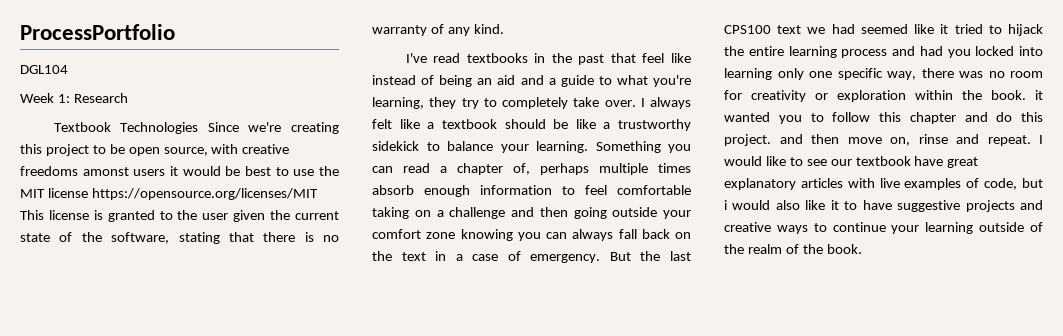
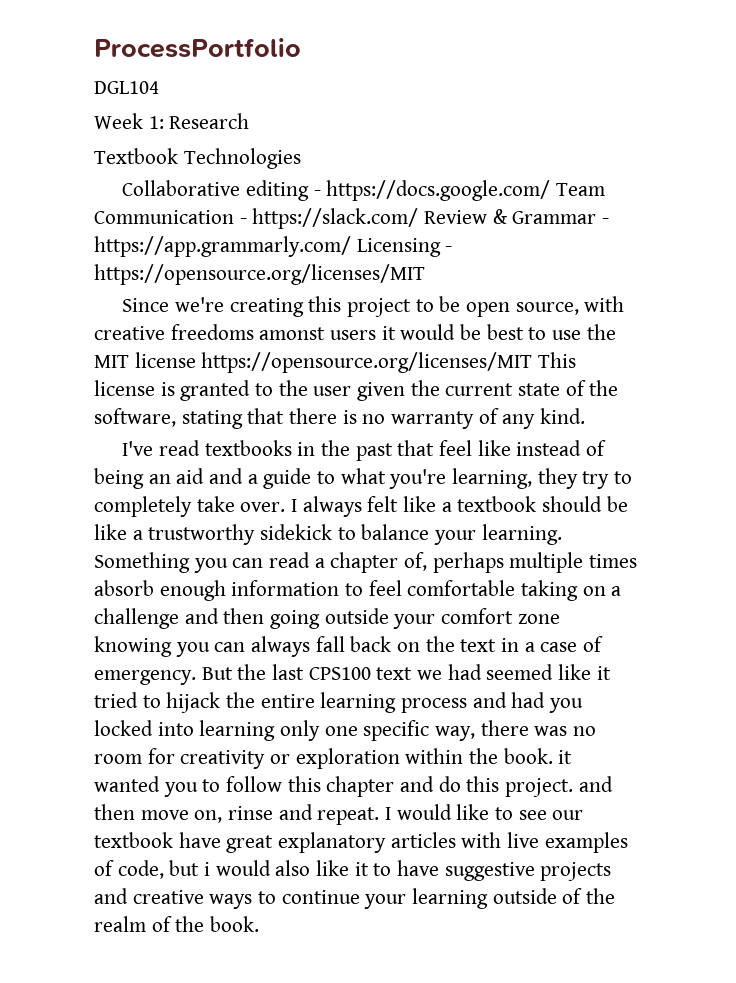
(199, 128) none -> [122,180,606,201] [94,208,610,229] [94,236,453,257] [94,264,425,285] // Collaborative editing - https://docs.google.com/ Team Communication - https://slack.com/ Review & Grammar - https://app.grammarly.com/ Licensing - https://opensource.org/licenses/MIT //

